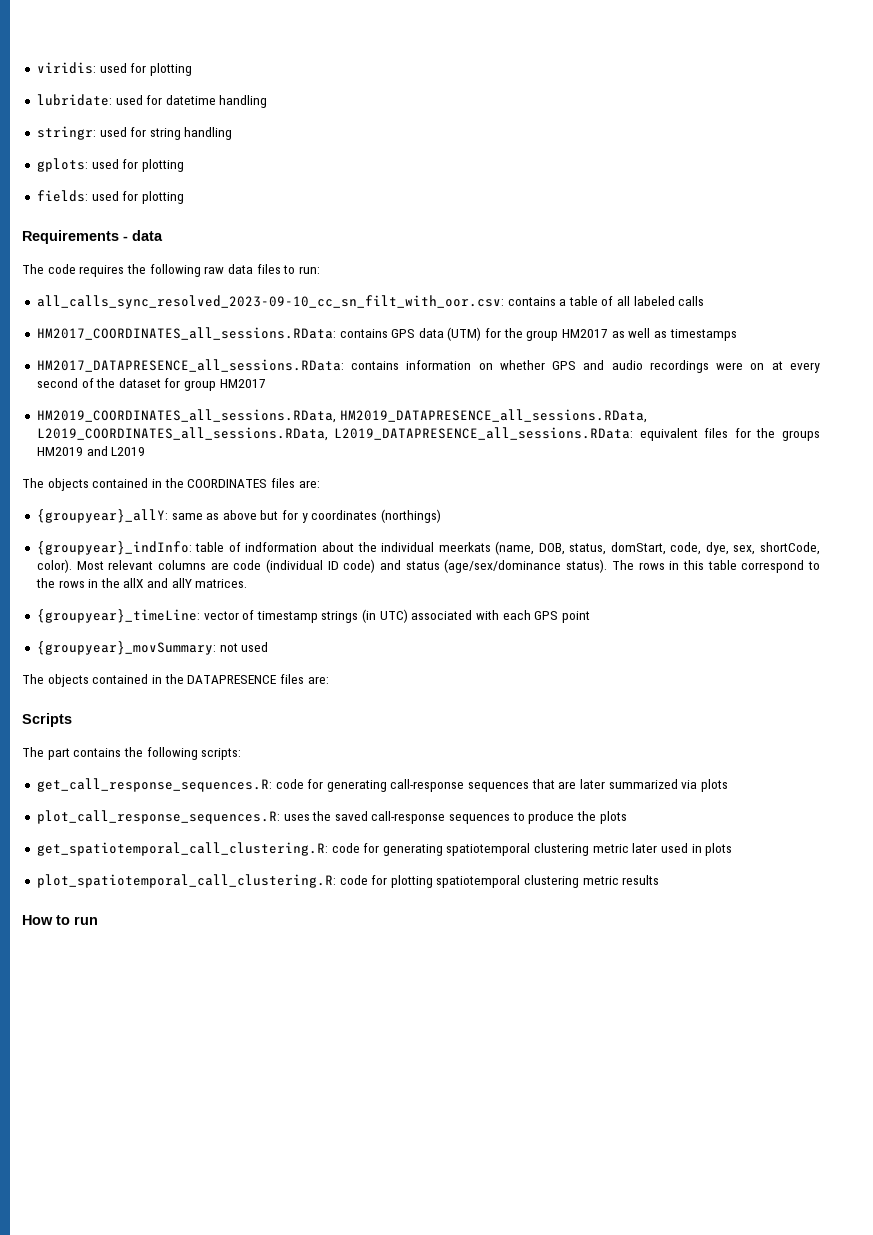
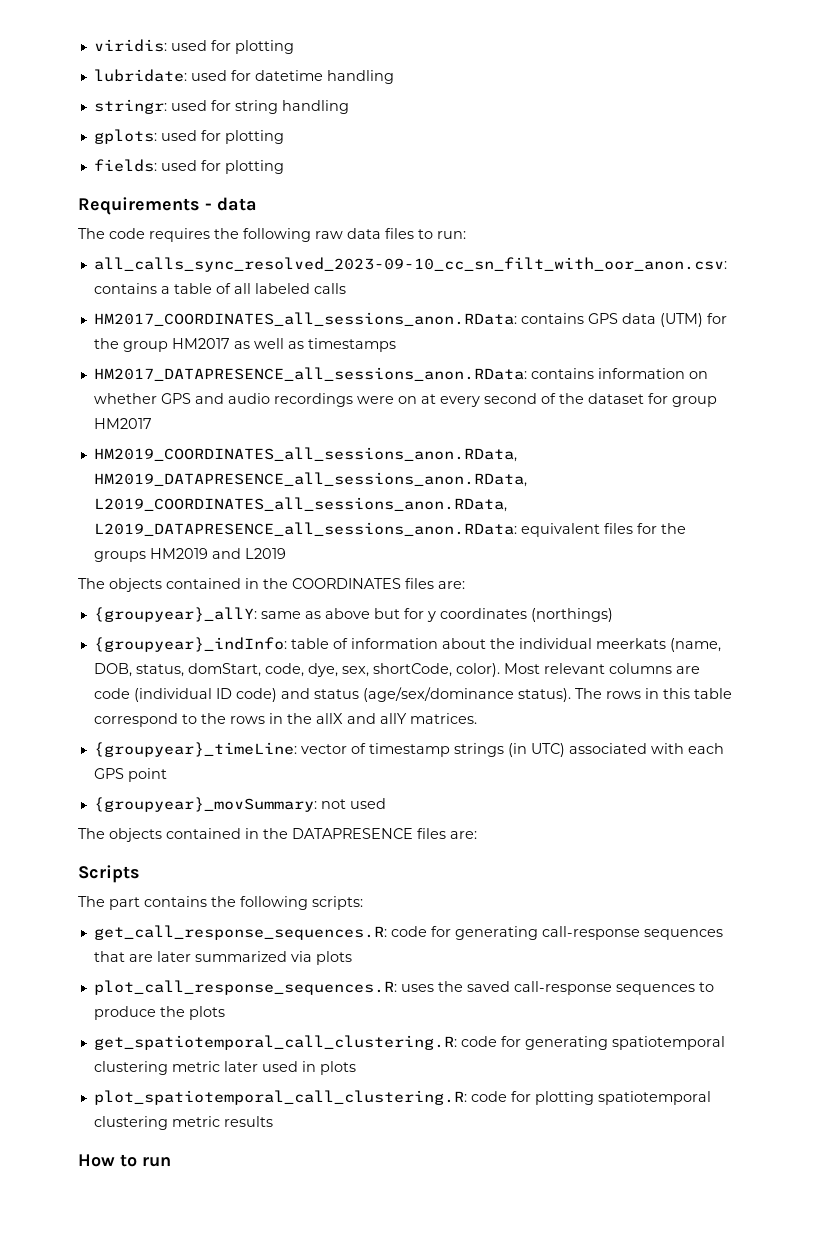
[36,295,504,309] all_calls_sync_resolved_2023-09-10_cc_sn_filt_with_oor.csv: -> [93,257,727,272] all_calls_sync_resolved_2023-09-10_cc_sn_filt_with_oor_anon.csv:
[36,327,336,340] HM2017_COORDINATES_all_sessions.RData: -> [93,312,517,326] HM2017_COORDINATES_all_sessions_anon.RData:
[36,359,344,372] HM2017_DATAPRESENCE_all_sessions.RData: -> [93,367,527,381] HM2017_DATAPRESENCE_all_sessions_anon.RData:
[36,409,647,423] [36,427,634,441] HM2019_COORDINATES_all_sessions.RData, HM2019_DATAPRESENCE_all_sessions.RData, L2019_COORDINATES_all_sessions.RData, L2019_DATAPRESENCE_all_sessions.RData: -> [93,447,517,462] [93,472,527,487] [93,497,507,512] [93,522,517,536] HM2019_COORDINATES_all_sessions_anon.RData, HM2019_DATAPRESENCE_all_sessions_anon.RData, L2019_COORDINATES_all_sessions_anon.RData, L2019_DATAPRESENCE_all_sessions_anon.RData:
[245,542,318,552] indformation -> [350,638,438,649] information

